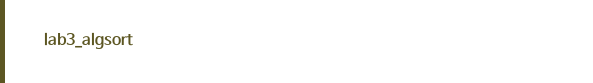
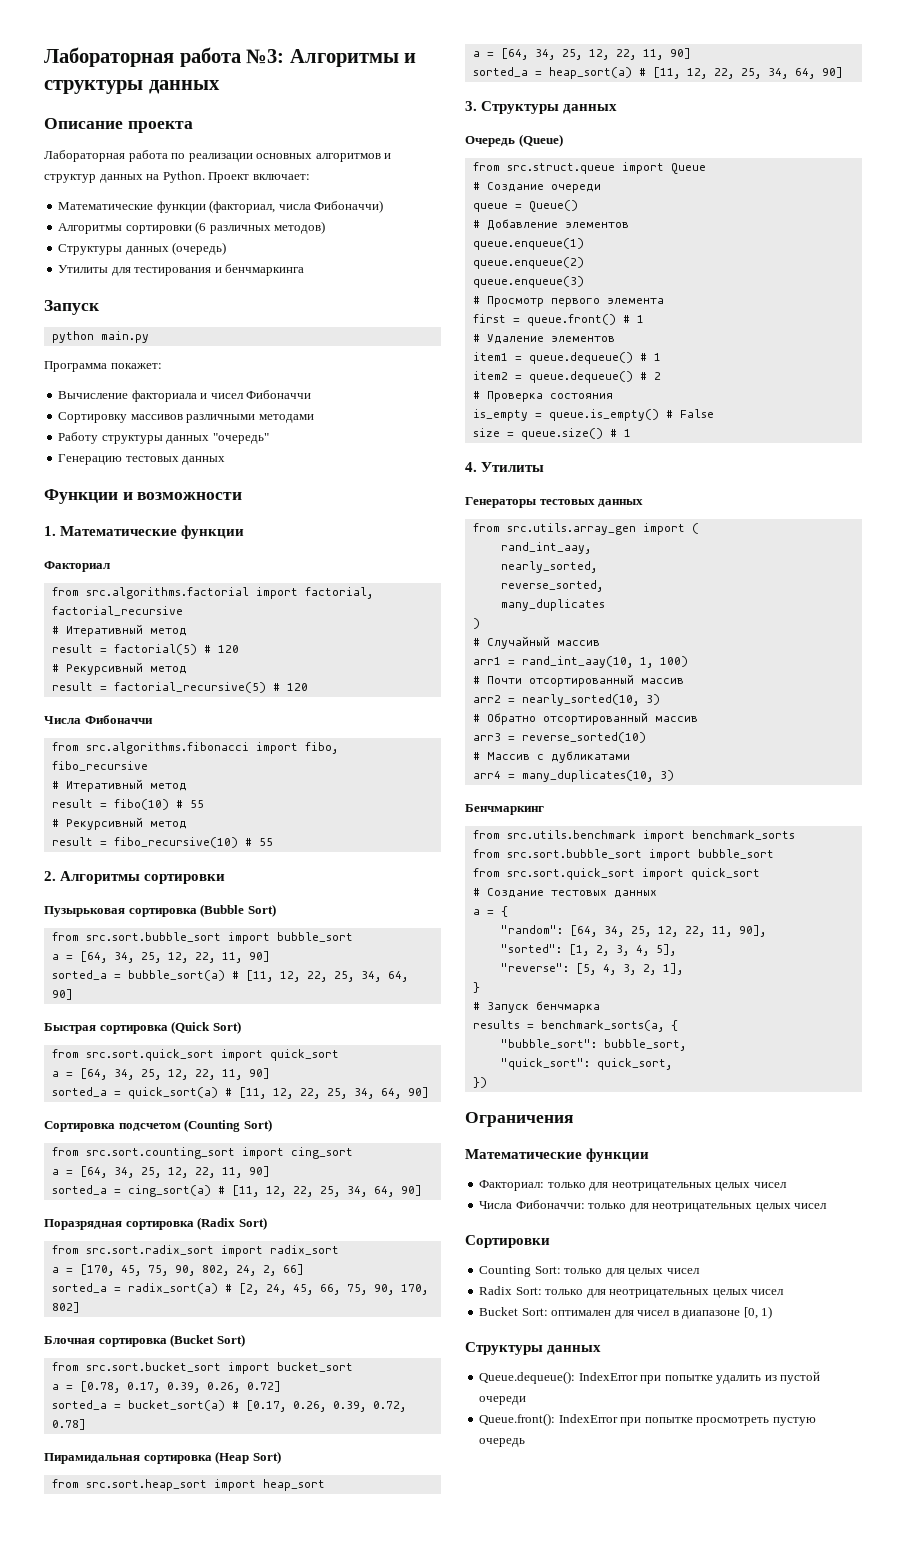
[44,32,133,49] lab3_algsort -> [44,47,417,67] [44,80,220,94] [44,118,193,133] [44,150,392,162] [44,171,310,183] [58,200,384,213] [58,221,326,234] [58,242,227,255] [58,264,305,276] [44,300,100,315] [51,331,149,343] [44,361,162,372] [58,390,312,402] [58,412,314,423] [58,432,269,444] [58,454,226,465] [44,489,243,504] [44,525,245,539] [44,561,110,572] [51,587,373,599] [51,606,183,616] [51,624,187,637] [51,644,239,655] [51,662,187,675] [51,682,308,693] [44,715,153,724] [51,742,338,754] [51,761,148,771] [51,779,187,792] [51,799,204,810] [51,817,187,830] [51,837,273,848] [44,871,226,884] [44,904,276,917] [51,932,353,944] [51,951,270,963] [51,970,408,982] [51,989,73,1000] [44,1021,241,1034] [51,1049,339,1061] [51,1068,270,1080] [51,1087,429,1099] [44,1119,272,1132] [51,1147,353,1159] [51,1166,270,1178] [51,1185,422,1197] [44,1217,267,1230] [51,1245,339,1257] [51,1264,304,1276] [51,1283,428,1295] [51,1302,80,1313] [44,1334,245,1347] [51,1362,353,1374] [51,1381,281,1393] [51,1400,406,1412] [51,1419,86,1430] [44,1451,281,1464] [51,1479,325,1491] [472,48,691,60] [472,67,843,79] [465,101,618,114] [465,134,563,147] [472,162,706,174] [472,182,601,193] [472,200,578,212] [472,219,629,230] [472,238,584,250] [472,257,584,269] [472,276,584,288] [472,296,664,307] [472,314,644,326] [472,334,615,344] [472,352,661,364] [472,371,661,383] [472,391,613,402] [472,409,714,421] [472,428,631,440] [465,462,545,472] [465,497,644,508] [472,523,699,535] [500,542,591,554] [500,561,597,573] [500,580,603,592] [500,599,605,611] [472,618,480,629] [472,636,600,649] [472,656,688,668] [472,674,684,687] [472,694,660,706] [472,712,698,725] [472,732,646,743] [472,751,630,763] [472,770,674,782] [465,804,544,815] [472,830,795,842] [472,849,774,861] [472,868,760,880] [472,888,657,898] [472,906,508,917] [500,925,766,937] [500,944,676,956] [500,963,683,975] [472,982,480,993] [472,1001,600,1013] [472,1020,678,1032] [500,1039,686,1051] [500,1058,672,1070] [472,1077,487,1088] [465,1112,573,1127] [465,1148,650,1162] [479,1180,787,1191] [479,1200,828,1212] [465,1235,550,1248] [479,1266,700,1277] [479,1286,785,1298] [479,1306,773,1319] [465,1342,602,1355] [479,1371,821,1384] [479,1396,527,1405] [479,1413,816,1426] [479,1438,526,1447] Лабораторная работа №3: Алгоритмы и структуры данных // Описание проекта // Лабораторная работа по реализации основных алгоритмов и структур данных на Python. Проект включает: // Математические функции (факториал, числа Фибоначчи) // Алгоритмы сортировки (6 различных методов) // Структуры данных (очередь) // Утилиты для тестирования и бенчмаркинга // Запуск // python main.py // Программа покажет: // Вычисление факториала и чисел Фибоначчи // Сортировку массивов различными методами // Работу структуры данных "очередь" // Генерацию тестовых данных // Функции и возможности // 1. Математические функции // Факториал // from src.algorithms.factorial import factorial, factorial_recursive // # Итеративный метод // result = factorial(5) # 120 // # Рекурсивный метод // result = factorial_recursive(5) # 120 // Числа Фибоначчи // from src.algorithms.fibonacci import fibo, fibo_recursive // # Итеративный метод // result = fibo(10) # 55 // # Рекурсивный метод // result = fibo_recursive(10) # 55 // 2. Алгоритмы сортировки // Пузырьковая сортировка (Bubble Sort) // from src.sort.bubble_sort import bubble_sort // a = [64, 34, 25, 12, 22, 11, 90] // sorted_a = bubble_sort(a) # [11, 12, 22, 25, 34, 64, 90] // Быстрая сортировка (Quick Sort) // from src.sort.quick_sort import quick_sort // a = [64, 34, 25, 12, 22, 11, 90] // sorted_a = quick_sort(a) # [11, 12, 22, 25, 34, 64, 90] // Сортировка подсчетом (Counting Sort) // from src.sort.counting_sort import cing_sort // a = [64, 34, 25, 12, 22, 11, 90] // sorted_a = cing_sort(a) # [11, 12, 22, 25, 34, 64, 90] // Поразрядная сортировка (Radix Sort) // from src.sort.radix_sort import radix_sort // a = [170, 45, 75, 90, 802, 24, 2, 66] // sorted_a = radix_sort(a) # [2, 24, 45, 66, 75, 90, 170, 802] // Блочная сортировка (Bucket Sort) // from src.sort.bucket_sort import bucket_sort // a = [0.78, 0.17, 0.39, 0.26, 0.72] // sorted_a = bucket_sort(a) # [0.17, 0.26, 0.39, 0.72, 0.78] // Пирамидальная сортировка (Heap Sort) // from src.sort.heap_sort import heap_sort // a = [64, 34, 25, 12, 22, 11, 90] // sorted_a = heap_sort(a) # [11, 12, 22, 25, 34, 64, 90] // 3. Структуры данных // Очередь (Queue) // from src.struct.queue import Queue // # Создание очереди // queue = Queue() // # Добавление элементов // queue.enqueue(1) // queue.enqueue(2) // queue.enqueue(3) // # Просмотр первого элемента // first = queue.front() # 1 // # Удаление элементов // item1 = queue.dequeue() # 1 // item2 = queue.dequeue() # 2 // # Проверка состояния // is_empty = queue.is_empty() # False // size = queue.size() # 1 // 4. Утилиты // Генераторы тестовых данных // from src.utils.array_gen import ( // rand_int_aay, // nearly_sorted, // reverse_sorted, // many_duplicates // ) // # Случайный массив // arr1 = rand_int_aay(10, 1, 100) // # Почти отсортированный массив // arr2 = nearly_sorted(10, 3) // # Обратно отсортированный массив // arr3 = reverse_sorted(10) // # Массив с дубликатами // arr4 = many_duplicates(10, 3) // Бенчмаркинг // from src.utils.benchmark import benchmark_sorts // from src.sort.bubble_sort import bubble_sort // from src.sort.quick_sort import quick_sort // # Создание тестовых данных // a = { // "random": [64, 34, 25, 12, 22, 11, 90], // "sorted": [1, 2, 3, 4, 5], // "reverse": [5, 4, 3, 2, 1], // } // # Запуск бенчмарка // results = benchmark_sorts(a, { // "bubble_sort": bubble_sort, // "quick_sort": quick_sort, // }) // Ограничения // Математические функции // Факториал: только для неотрицательных целых чисел // Числа Фибоначчи: только для неотрицательных целых чисел // Сортировки // Counting Sort: только для целых чисел // Radix Sort: только для неотрицательных целых чисел // Bucket Sort: оптимален для чисел в диапазоне [0, 1) // Структуры данных // Queue.dequeue(): IndexError при попытке удалить из пустой очереди // Queue.front(): IndexError при попытке просмотреть пустую очередь

